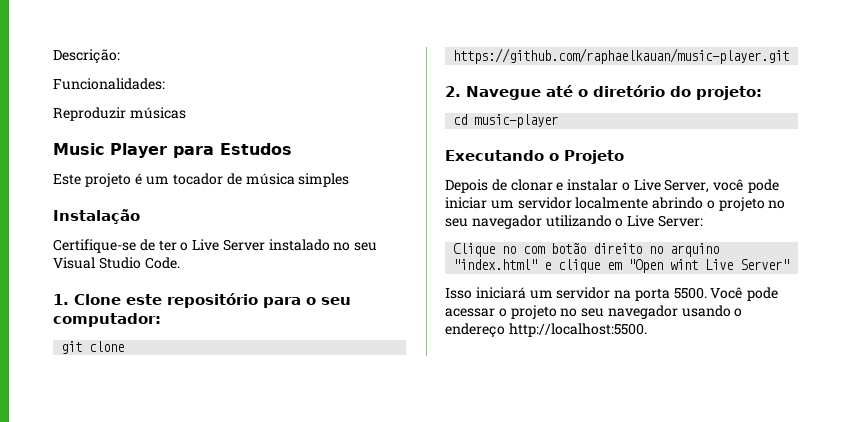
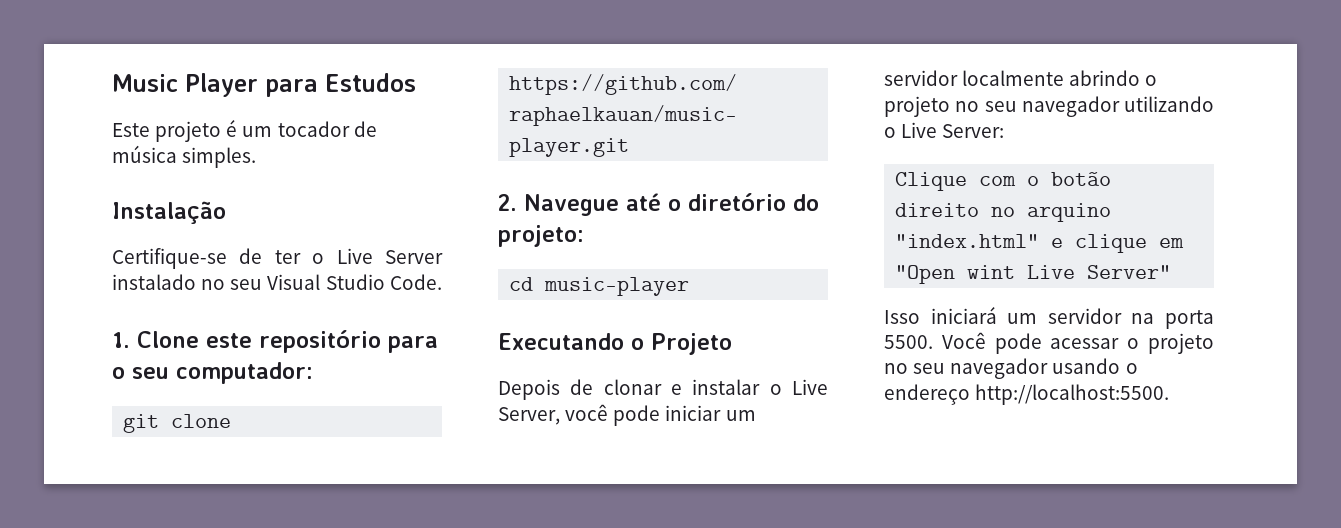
[53,49,120,64] [53,78,165,90] [53,107,186,121] Descrição: // Funcionalidades: // Reproduzir músicas // -> (112, 83) none
[298,173,350,187] simples -> [182,147,257,168] simples.
[502,246,546,254] no com -> [979,176,1040,186] com o

